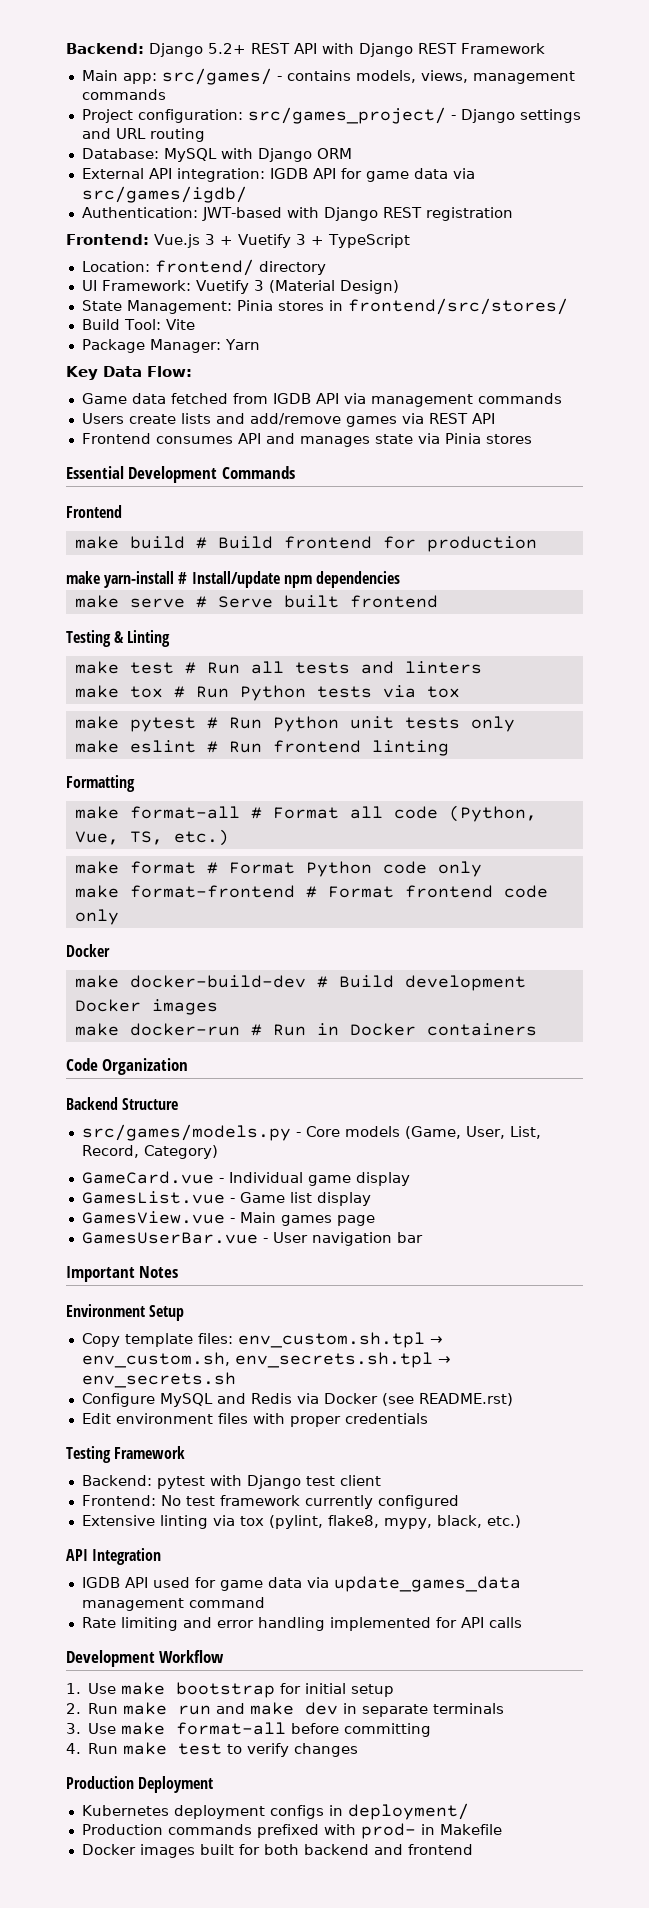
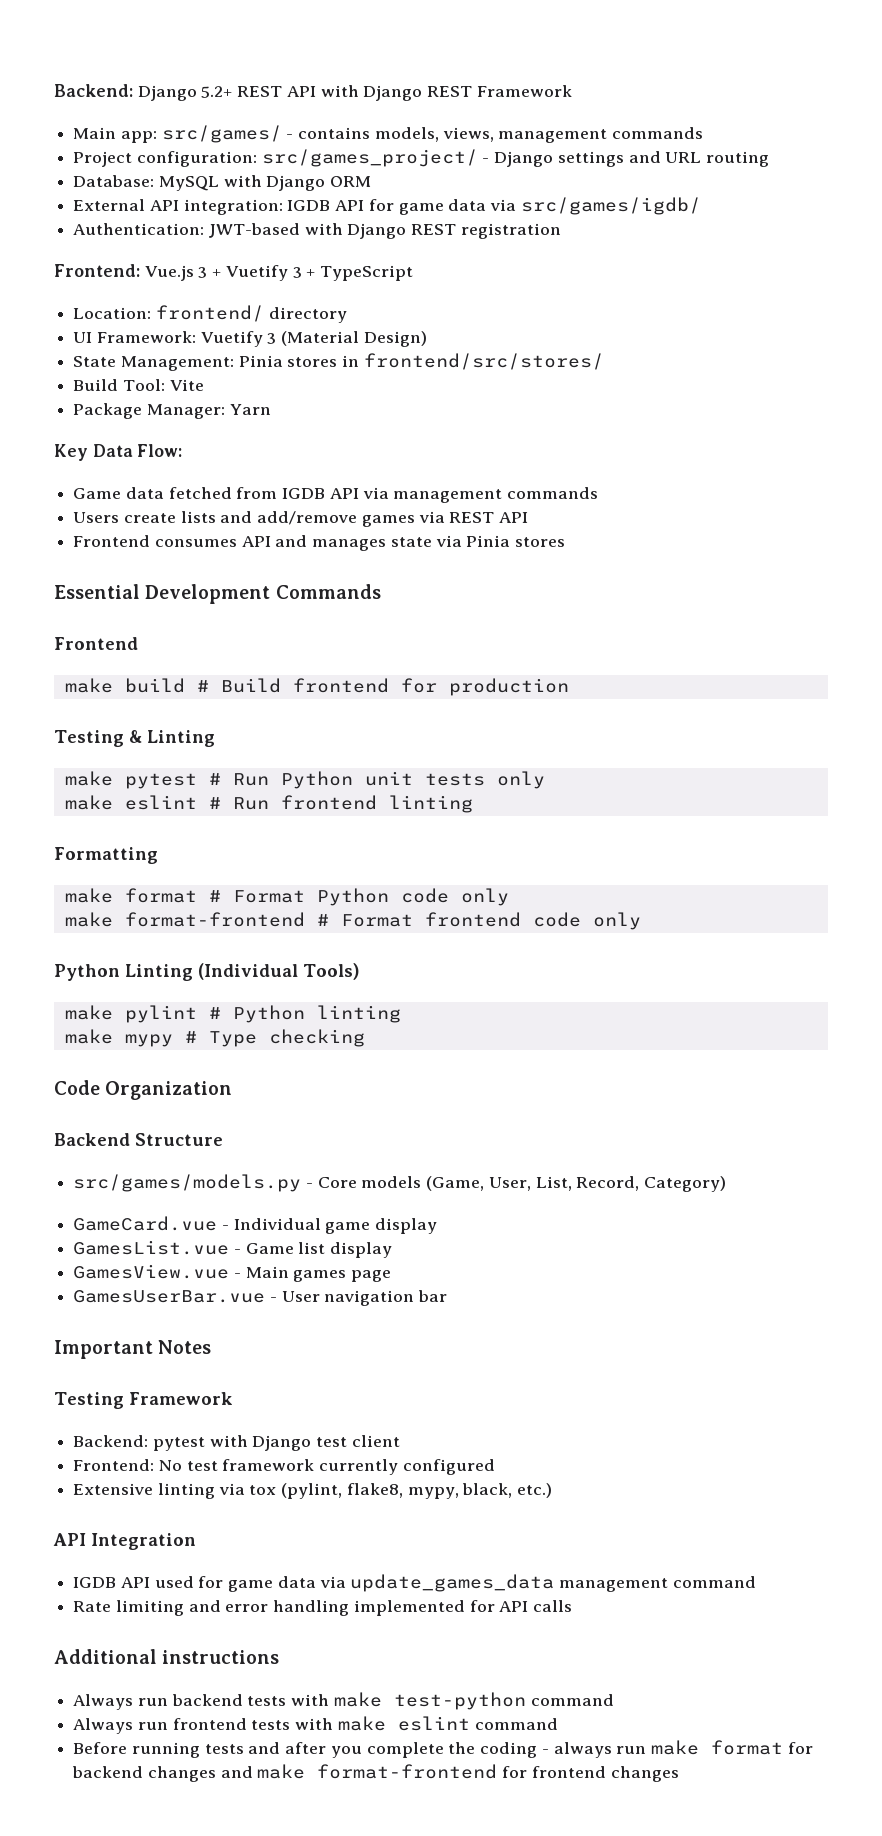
[66,571,400,588] [74,595,438,608] [66,630,171,647] [74,661,482,674] [74,685,460,701] make yarn-install # Install/update npm dependencies // make serve # Serve built frontend // Testing & Linting // make test # Run all tests and linters // make tox # Run Python tests via tox -> [54,730,215,747] Testing & Linting
[74,805,537,822] [74,829,229,846] // make format-all # Format all code (Python, Vue, TS, etc.) -> (158, 855) none
[66,944,110,957] [74,975,526,991] [74,999,218,1015] [74,1023,537,1036] Docker // make docker-build-dev # Build development Docker images // make docker-run # Run in Docker containers -> [54,963,360,981] [64,1005,401,1023] [64,1029,365,1047] Python Linting (Individual Tools) // make pylint # Python linting // make mypy # Type checking
[66,1304,185,1321] [81,1332,443,1348] [81,1352,451,1368] [81,1372,236,1388] [81,1393,513,1407] [81,1413,428,1427] // Environment Setup // Copy template files: env_custom.sh.tpl → env_custom.sh, env_secrets.sh.tpl → env_secrets.sh // Configure MySQL and Redis via Docker (see README.rst) // Edit environment files with proper credentials -> (212, 1347) none
[66,1650,225,1667] [66,1682,395,1698] [66,1702,505,1717] [66,1722,432,1737] [66,1742,359,1757] [66,1776,214,1793] [81,1803,469,1820] [81,1823,502,1839] [81,1844,473,1858] Development Workflow // 1. Use make bootstrap for initial setup // 2. Run make run and make dev in separate terminals // 3. Use make format-all before committing // 4. Run make test to verify changes // Production Deployment // Kubernetes deployment configs in deployment/ // Production commands prefixed with prod- in Makefile // Docker images built for both backend and frontend -> [54,1649,280,1664] [73,1692,614,1710] [73,1716,558,1734] [73,1740,813,1758] [72,1764,679,1782] Additional instructions // Always run backend tests with make test-python command // Always run frontend tests with make eslint command // Before running tests and after you complete the coding - always run make format for backend changes and make format-frontend for frontend changes

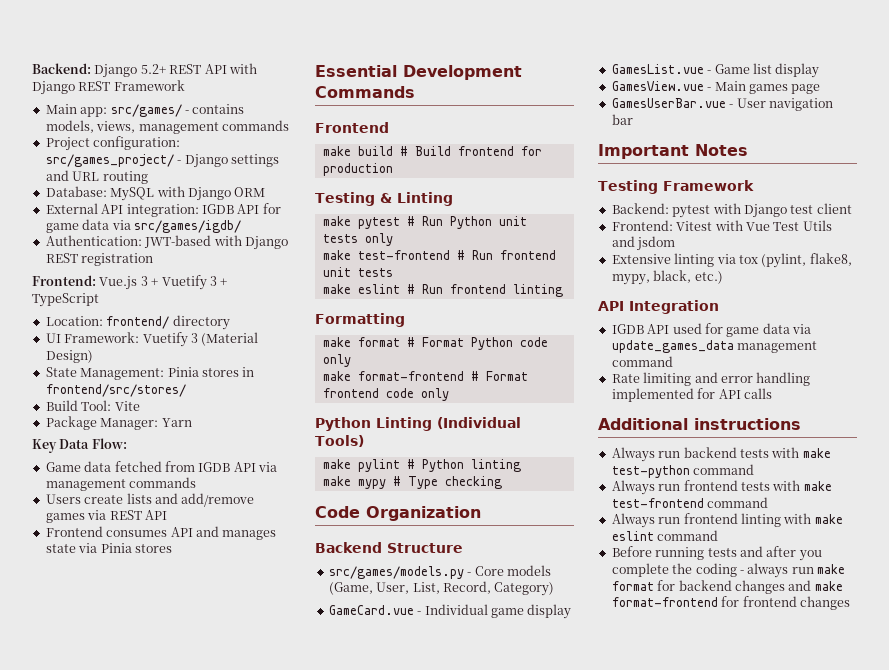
(545, 780) none -> [322,250,556,260] [322,267,393,277] // make test-frontend # Run frontend unit tests
[158,1459,495,1475] No test framework currently configured -> [676,220,832,231] [611,236,676,251] Vitest with Vue Test Utils and jsdom
(386, 1723) none -> [611,497,769,508] [611,513,843,528] test-frontend command // Always run frontend linting with make

